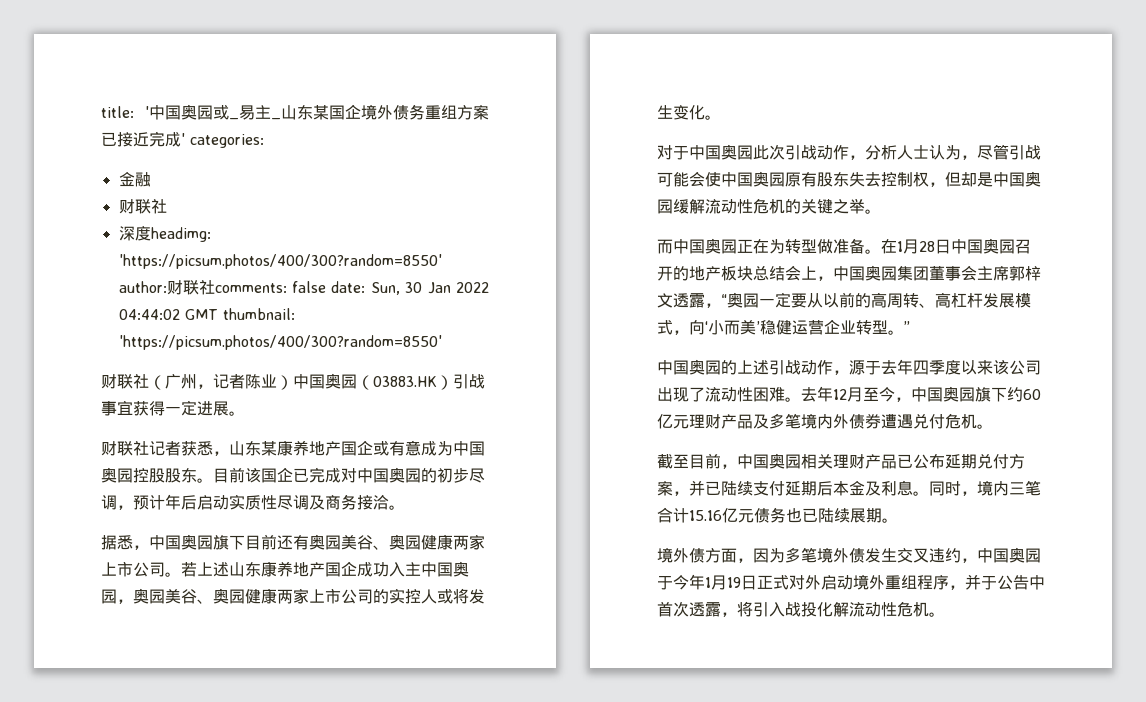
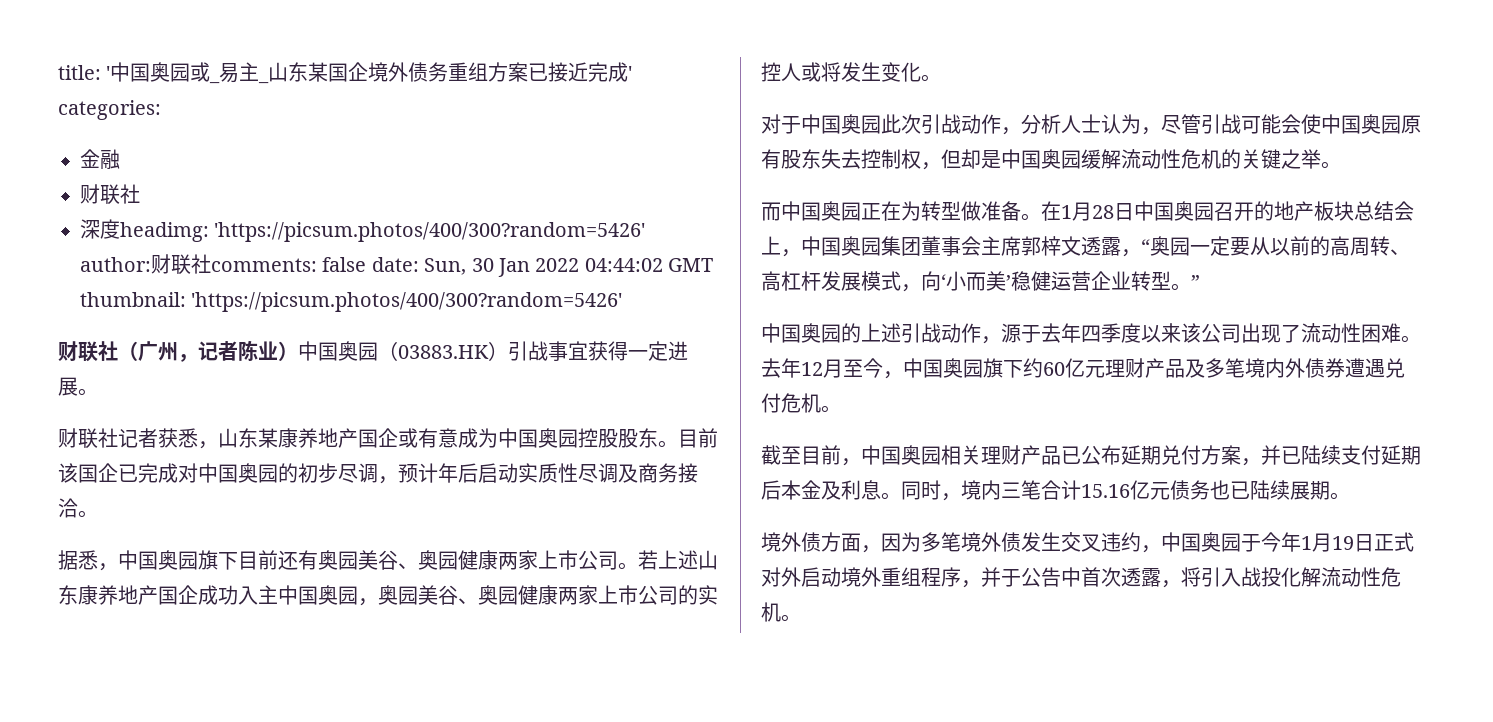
[118,254,442,269] 'https://picsum.photos/400/300?random=8550' -> [214,222,646,242] 'https://picsum.photos/400/300?random=5426'
[118,335,442,350] 'https://picsum.photos/400/300?random=8550' -> [191,292,623,312] 'https://picsum.photos/400/300?random=5426'

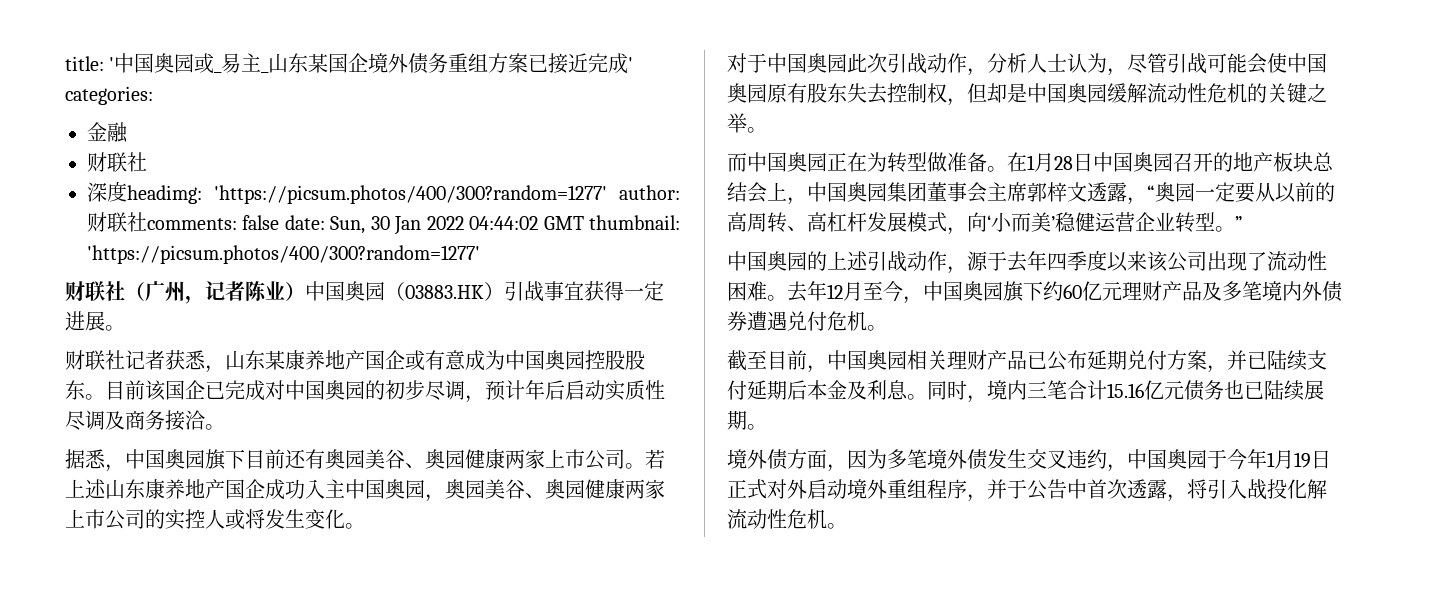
[214,222,646,242] 'https://picsum.photos/400/300?random=5426' -> [214,185,607,204] 'https://picsum.photos/400/300?random=1277'
[191,292,623,312] 'https://picsum.photos/400/300?random=5426' -> [87,245,480,264] 'https://picsum.photos/400/300?random=1277'

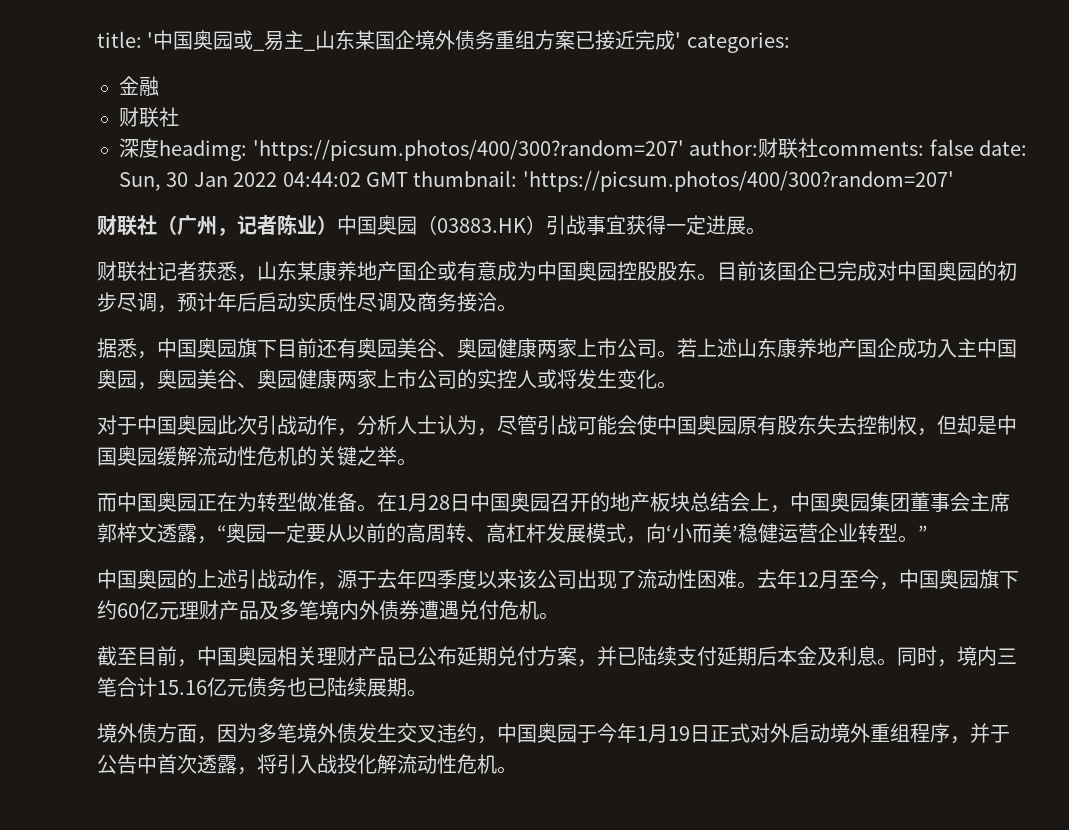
[214,185,607,204] 'https://picsum.photos/400/300?random=1277' -> [252,140,684,161] 'https://picsum.photos/400/300?random=207'
[87,245,480,264] 'https://picsum.photos/400/300?random=1277' -> [522,171,954,192] 'https://picsum.photos/400/300?random=207'

